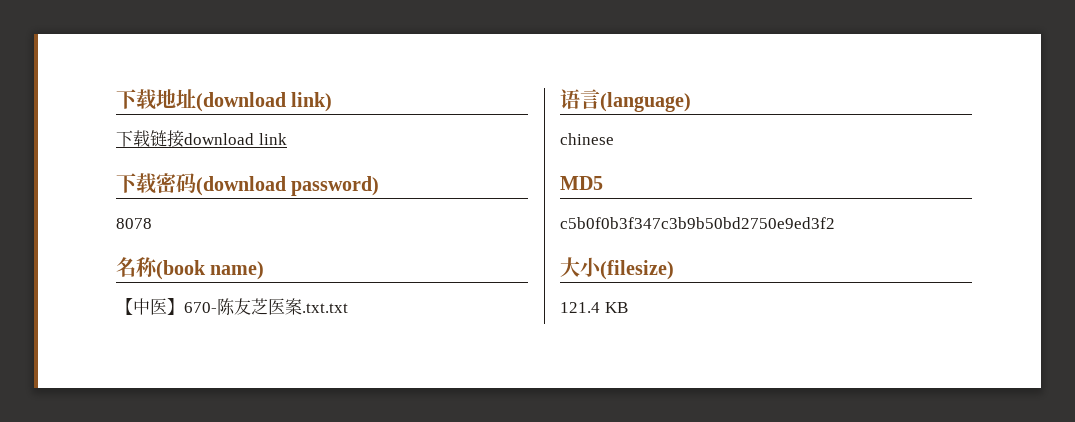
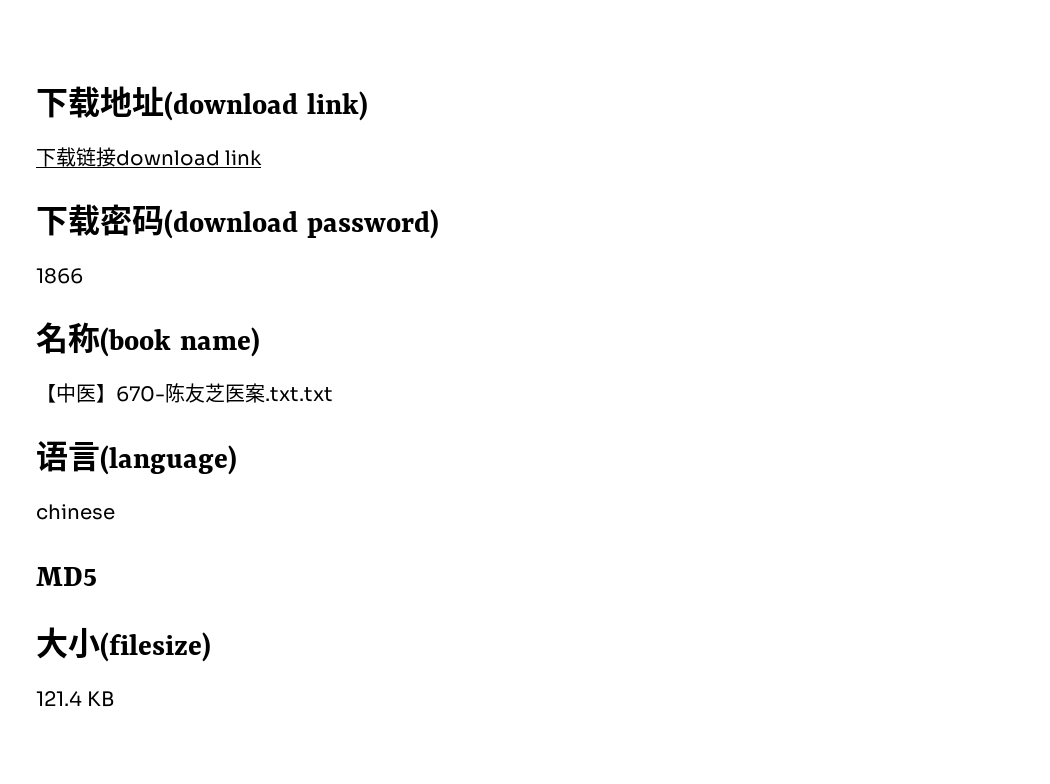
[116,218,152,229] 8078 -> [36,268,83,284] 1866
[560,217,835,229] // c5b0f0b3f347c3b9b50bd2750e9ed3f2 -> (97, 576) none

